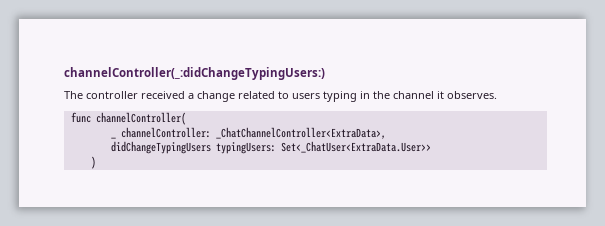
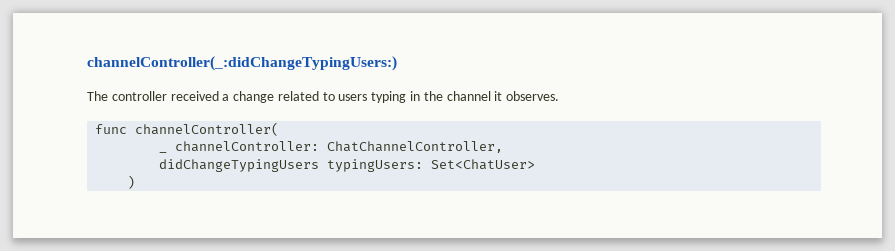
[215,127,386,139] _ChatChannelController<ExtraData>, -> [327,141,504,153] ChatChannelController,
[280,141,431,153] Set<_ChatUser<ExtraData.User>> -> [431,159,536,170] Set<ChatUser>

